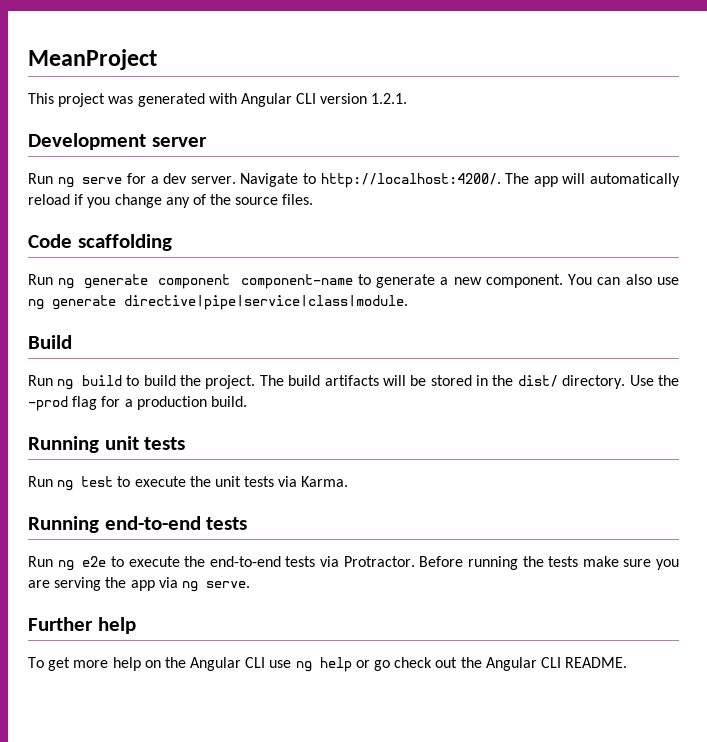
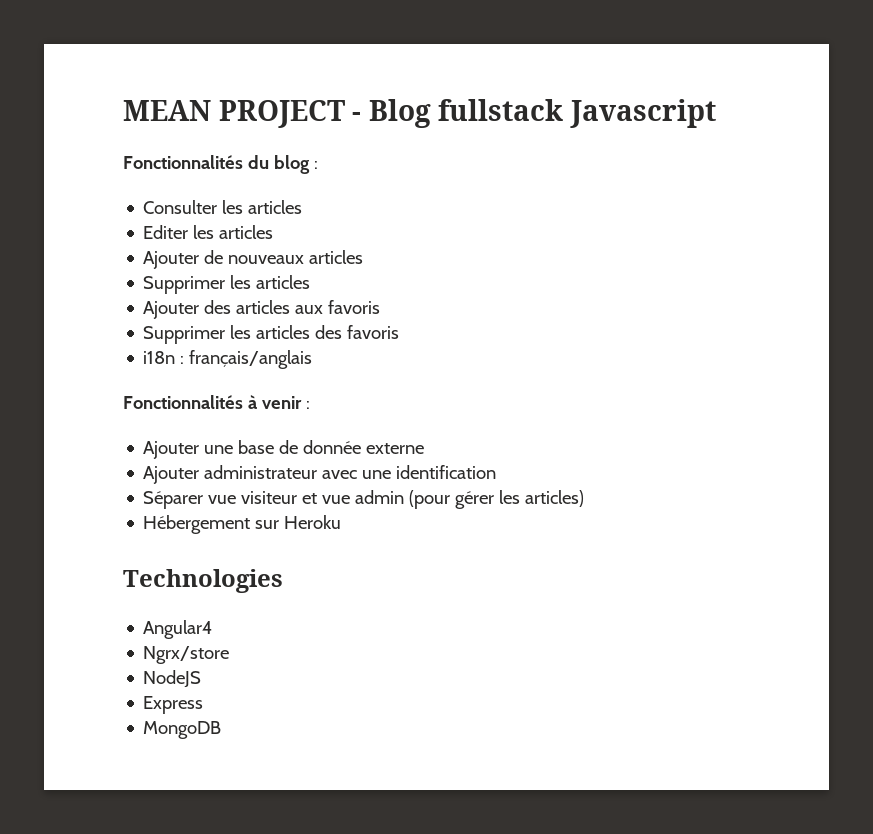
[28,49,157,70] [28,93,408,107] [28,133,207,150] [28,173,680,188] [28,194,314,208] [28,234,172,251] [28,274,679,289] [28,295,408,310] [28,335,72,349] [28,375,680,390] [28,396,247,411] [28,436,186,453] [28,476,349,491] [28,516,248,533] [28,556,679,571] [28,577,250,592] [28,617,136,634] [28,657,628,672] MeanProject // This project was generated with Angular CLI version 1.2.1. // Development server // Run ng serve for a dev server. Navigate to http://localhost:4200/. The app will automatically reload if you change any of the source files. // Code scaffolding // Run ng generate component component-name to generate a new component. You can also use ng generate directive|pipe|service|class|module. // Build // Run ng build to build the project. The build artifacts will be stored in the dist/ directory. Use the -prod flag for a production build. // Running unit tests // Run ng test to execute the unit tests via Karma. // Running end-to-end tests // Run ng e2e to execute the end-to-end tests via Protractor. Before running the tests make sure you are serving the app via ng serve. // Further help // To get more help on the Angular CLI use ng help or go check out the Angular CLI README. -> [123,99,716,128] [123,155,318,174] [143,200,303,214] [143,225,274,239] [143,250,364,269] [143,275,311,294] [143,300,381,319] [143,325,400,344] [143,350,313,369] [123,395,310,409] [143,440,425,459] [143,465,497,484] [143,490,585,509] [143,515,342,534] [123,569,283,593] [143,620,213,639] [143,646,230,664] [143,670,202,688] [143,696,204,714] [143,721,222,739] MEAN PROJECT - Blog fullstack Javascript // Fonctionnalités du blog : // Consulter les articles // Editer les articles // Ajouter de nouveaux articles // Supprimer les articles // Ajouter des articles aux favoris // Supprimer les articles des favoris // i18n : français/anglais // Fonctionnalités à venir : // Ajouter une base de donnée externe // Ajouter administrateur avec une identification // Séparer vue visiteur et vue admin (pour gérer les articles) // Hébergement sur Heroku // Technologies // Angular4 // Ngrx/store // NodeJS // Express // MongoDB

